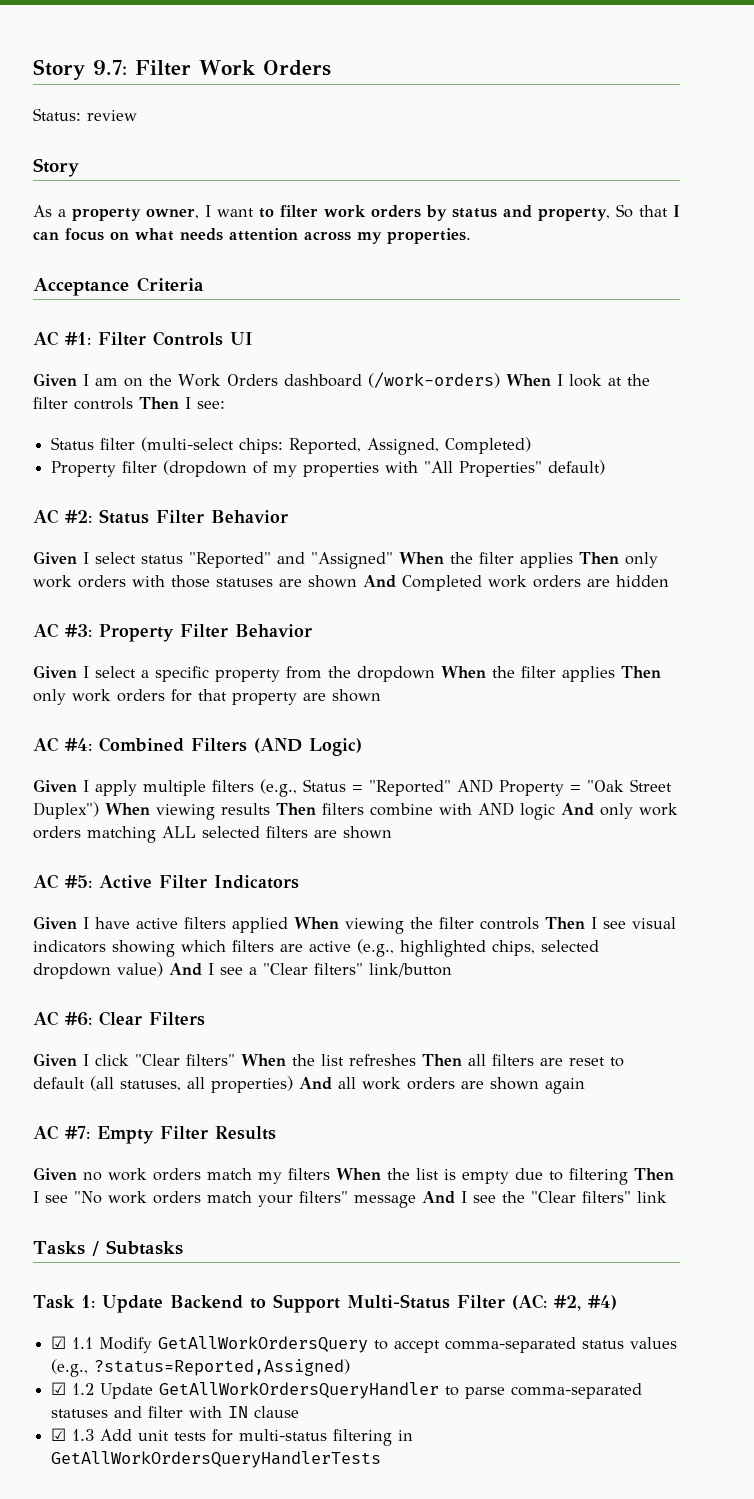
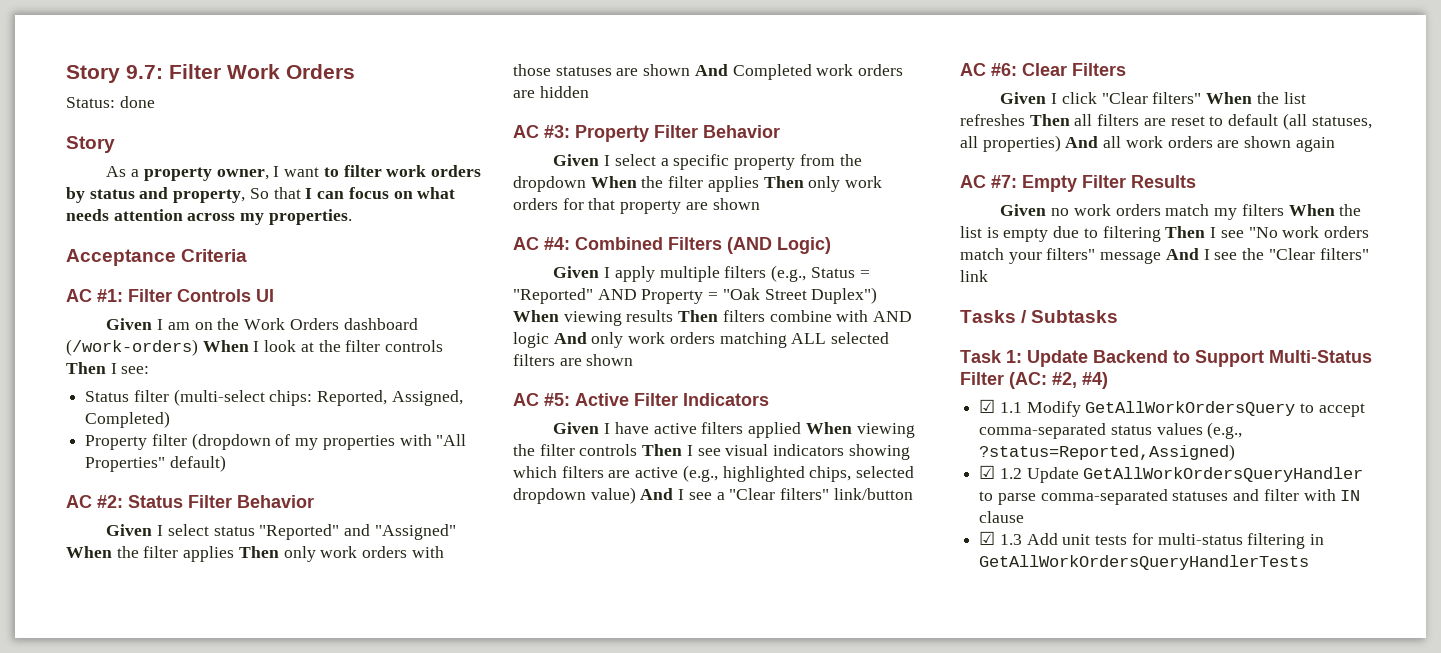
[87,110,137,121] review -> [119,96,155,108] done

